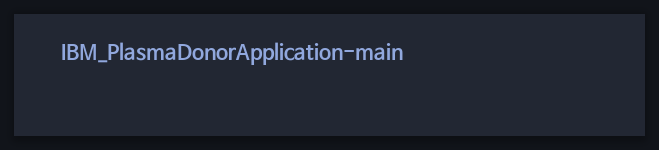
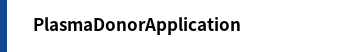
[61,42,403,65] IBM_PlasmaDonorApplication-main -> [33,17,241,35] PlasmaDonorApplication

